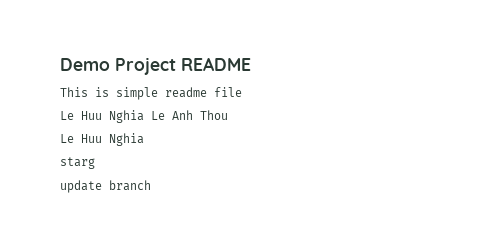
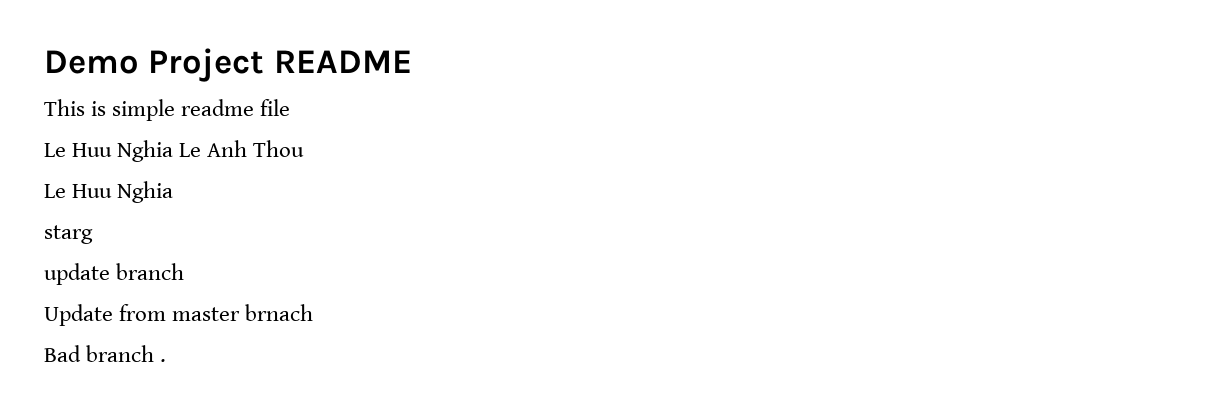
(151, 185) none -> [44,304,314,326] [44,345,167,362] // Update from master brnach // Bad branch .

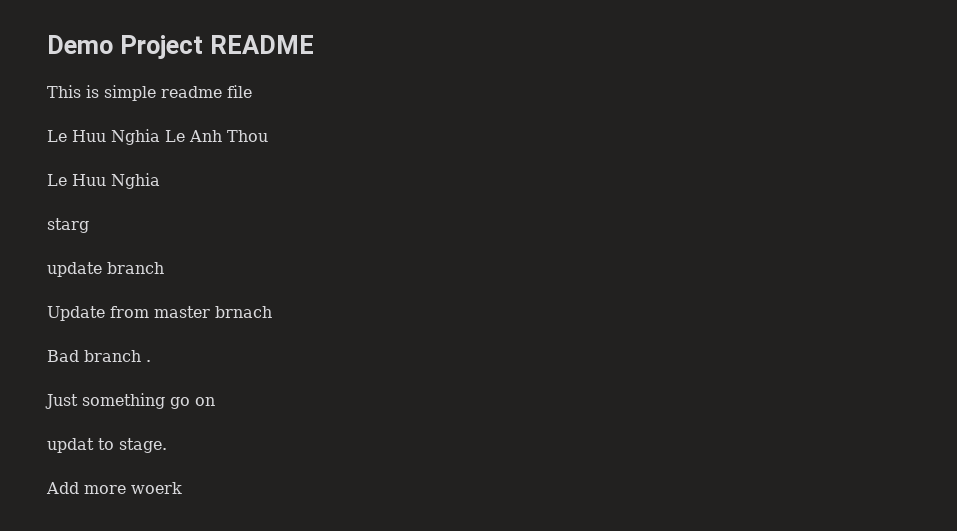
(167, 360) none -> [45,393,215,409] [47,438,167,453] [46,482,182,494] // Just something go on // updat to stage. // Add more woerk

